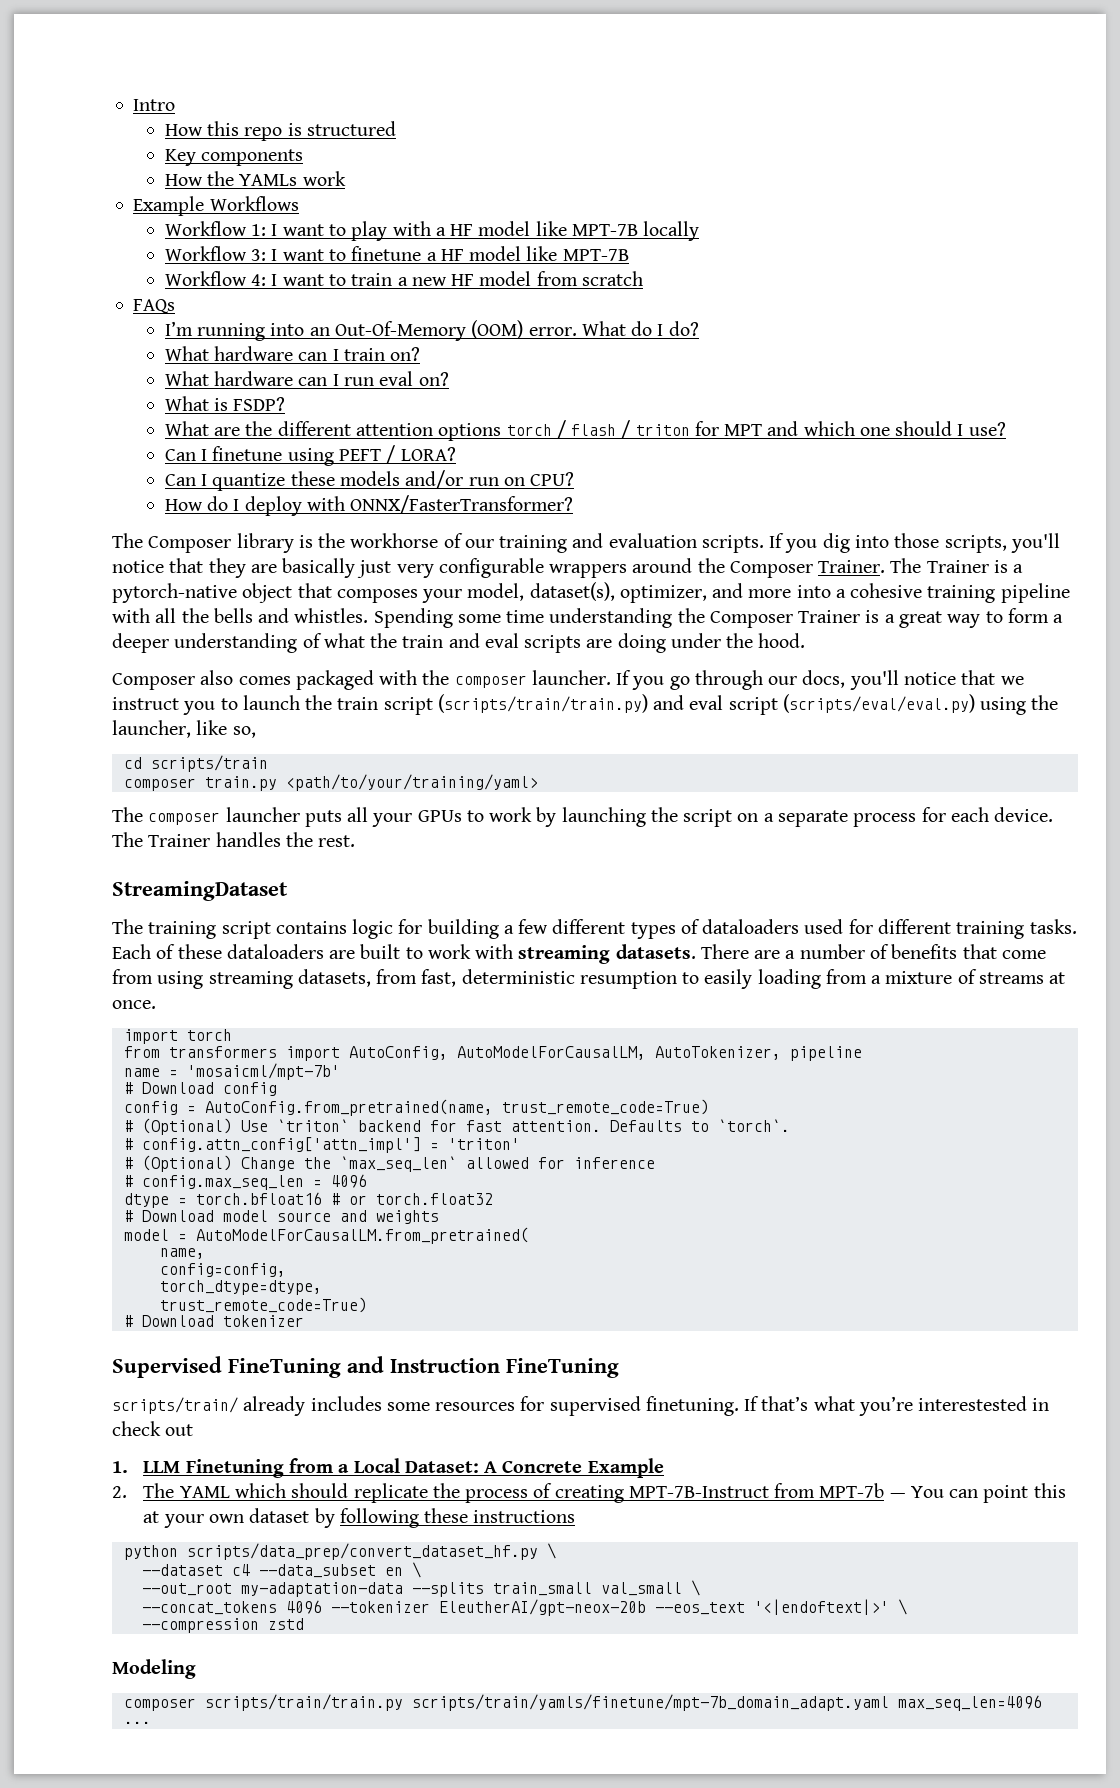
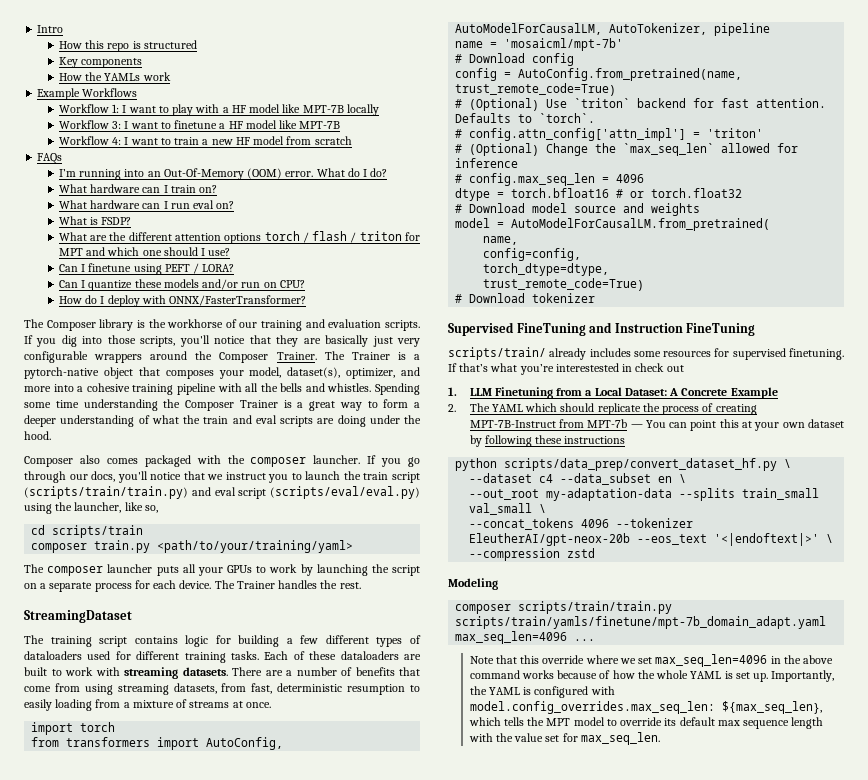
(151, 1722) none -> [469,654,834,667] [469,670,835,682] [469,686,615,698] [469,701,822,714] [468,717,824,729] [468,732,660,745] // Note that this override where we set max_seq_len=4096 in the above command works because of how the whole YAML is set up. Importantly, the YAML is configured with model.config_overrides.max_seq_len: ${max_seq_len}, which tells the MPT model to override its default max sequence length with the value set for max_seq_len.

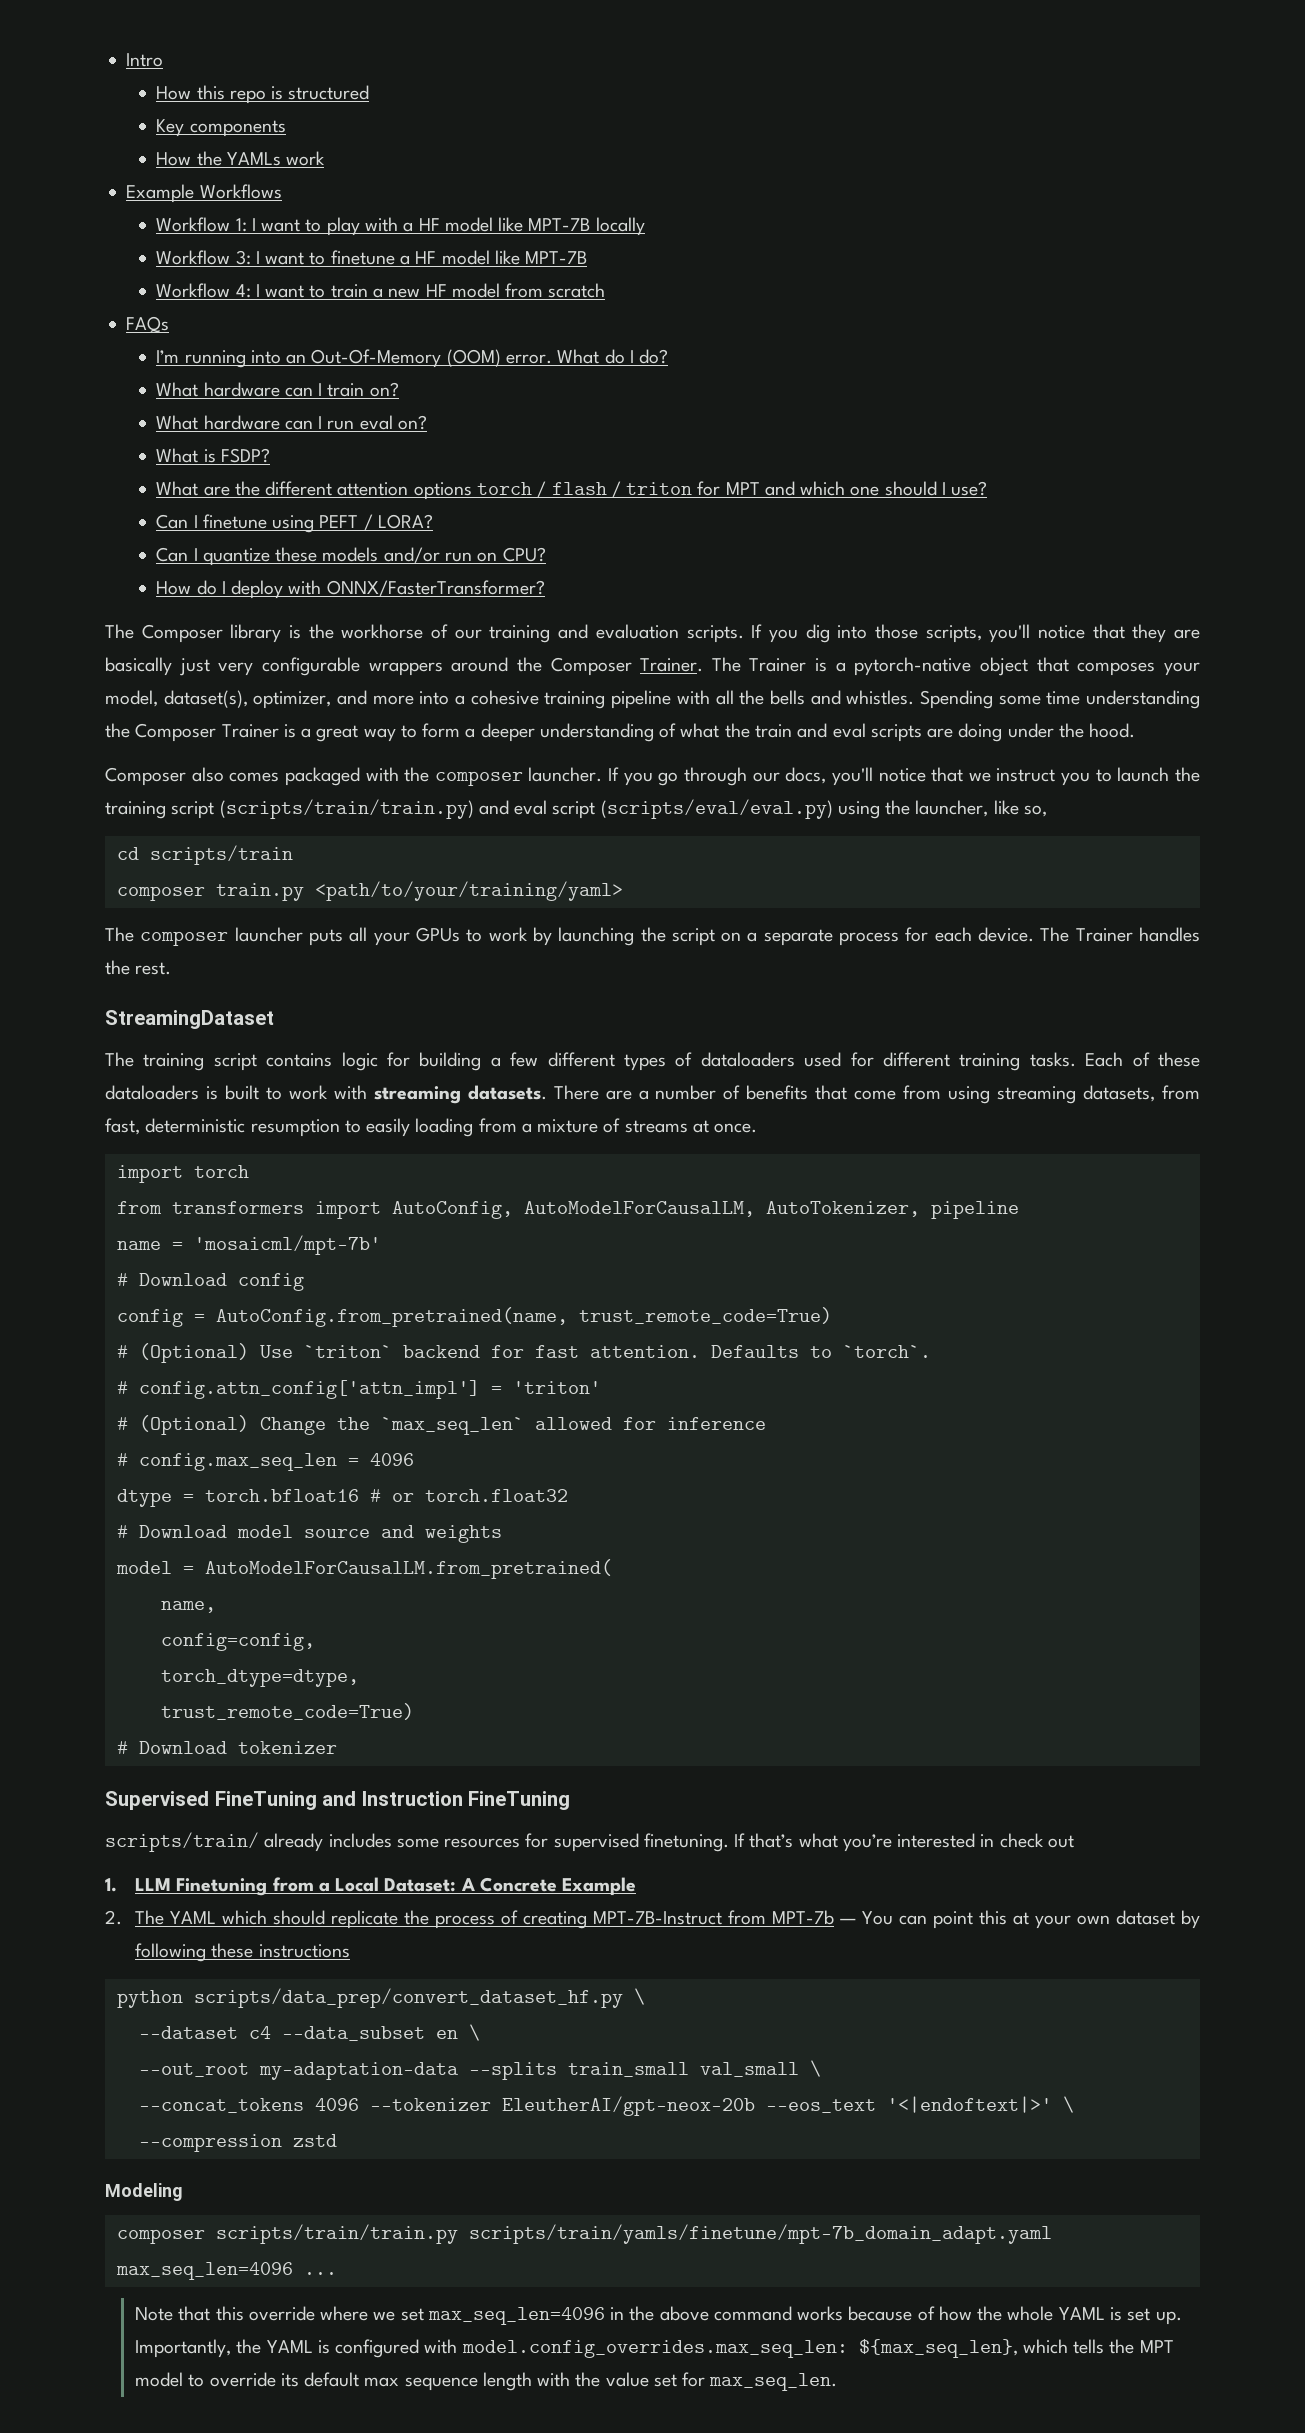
[363,472,389,480] train -> [105,801,166,819] training
[403,654,421,660] are -> [205,1086,218,1100] is
[555,363,619,372] interestested -> [897,1833,976,1848] interested

